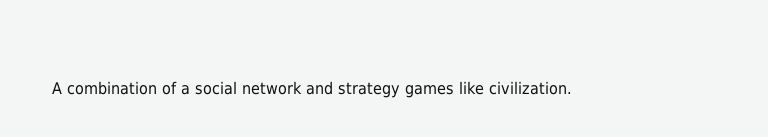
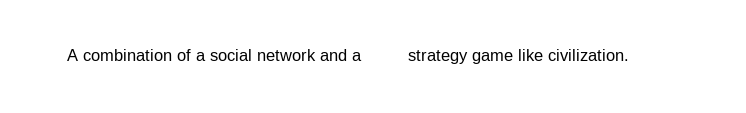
[338,82,454,98] strategy games -> [352,50,513,64] a strategy game

